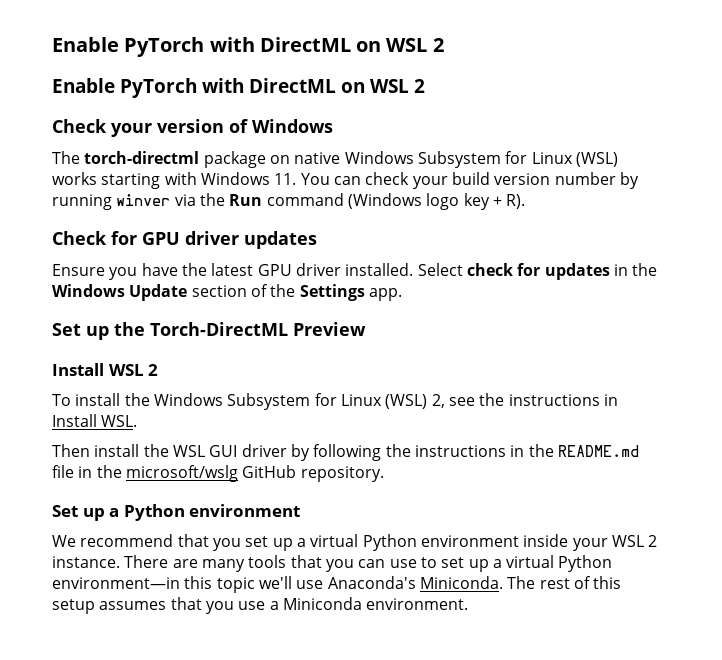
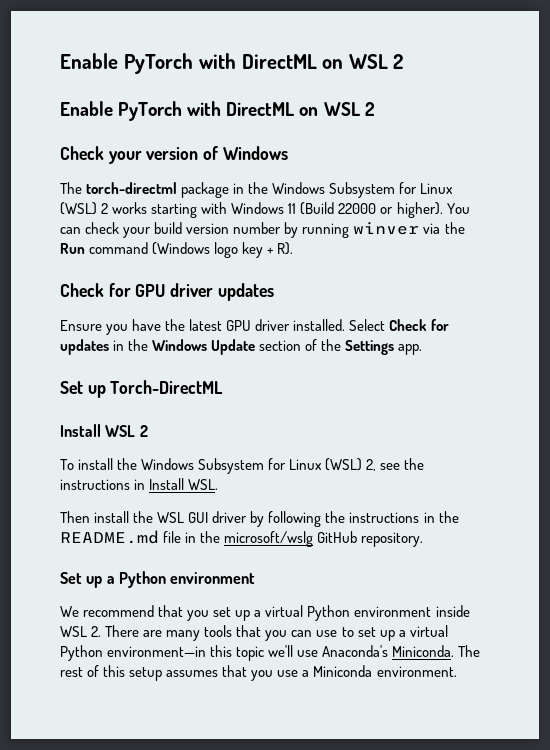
[269,151,618,168] on native Windows Subsystem for Linux (WSL) -> [233,182,454,198] [60,202,109,215] in the Windows Subsystem for Linux (WSL) 2
[274,173,297,185] 11. -> [288,202,443,218] 11 (Build 22000 or higher).
[466,263,513,276] check -> [389,319,428,331] Check
[114,322,145,336] the -> (106, 391) none
[292,322,366,336] Preview -> (224, 387) none
[572,535,658,551] [52,556,120,568] your WSL 2 instance. -> [60,626,102,637] WSL 2.

